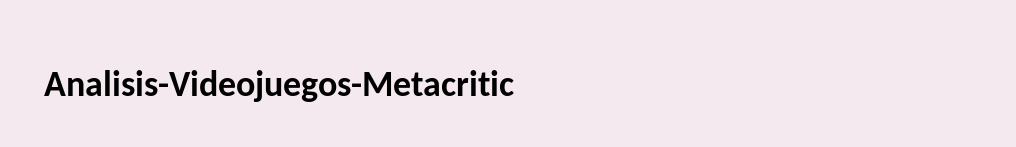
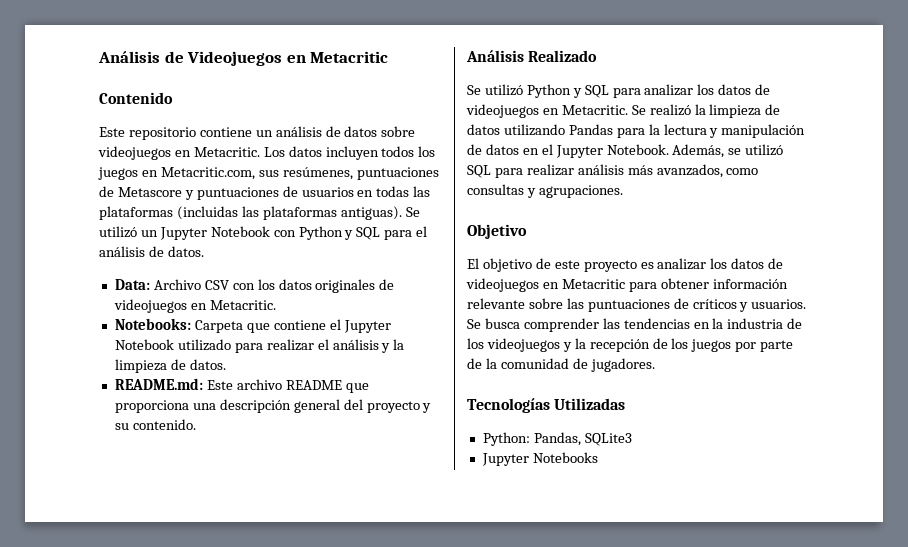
[44,70,514,102] Analisis-Videojuegos-Metacritic -> [98,51,389,66] [99,92,173,104] [99,126,416,140] [98,146,436,160] [98,167,439,180] [99,186,431,200] [99,206,420,220] [99,226,428,240] [99,246,204,257] [114,279,395,293] [113,299,276,313] [114,318,391,333] [114,339,405,353] [114,359,226,373] [114,378,369,393] [114,399,432,413] [114,419,196,430] [466,50,598,62] [467,84,771,98] [466,104,781,118] [467,124,806,138] [467,144,784,158] [467,164,759,178] [467,184,623,198] [467,224,527,239] [467,258,784,272] [466,278,788,292] [467,298,807,312] [467,318,803,332] [467,338,794,352] [467,358,655,372] [467,398,626,413] [482,432,632,446] [481,452,598,466] Análisis de Videojuegos en Metacritic // Contenido // Este repositorio contiene un análisis de datos sobre videojuegos en Metacritic. Los datos incluyen todos los juegos en Metacritic.com, sus resúmenes, puntuaciones de Metascore y puntuaciones de usuarios en todas las plataformas (incluidas las plataformas antiguas). Se utilizó un Jupyter Notebook con Python y SQL para el análisis de datos. // Data: Archivo CSV con los datos originales de videojuegos en Metacritic. // Notebooks: Carpeta que contiene el Jupyter Notebook utilizado para realizar el análisis y la limpieza de datos. // README.md: Este archivo README que proporciona una descripción general del proyecto y su contenido. // Análisis Realizado // Se utilizó Python y SQL para analizar los datos de videojuegos en Metacritic. Se realizó la limpieza de datos utilizando Pandas para la lectura y manipulación de datos en el Jupyter Notebook. Además, se utilizó SQL para realizar análisis más avanzados, como consultas y agrupaciones. // Objetivo // El objetivo de este proyecto es analizar los datos de videojuegos en Metacritic para obtener información relevante sobre las puntuaciones de críticos y usuarios. Se busca comprender las tendencias en la industria de los videojuegos y la recepción de los juegos por parte de la comunidad de jugadores. // Tecnologías Utilizadas // Python: Pandas, SQLite3 // Jupyter Notebooks

